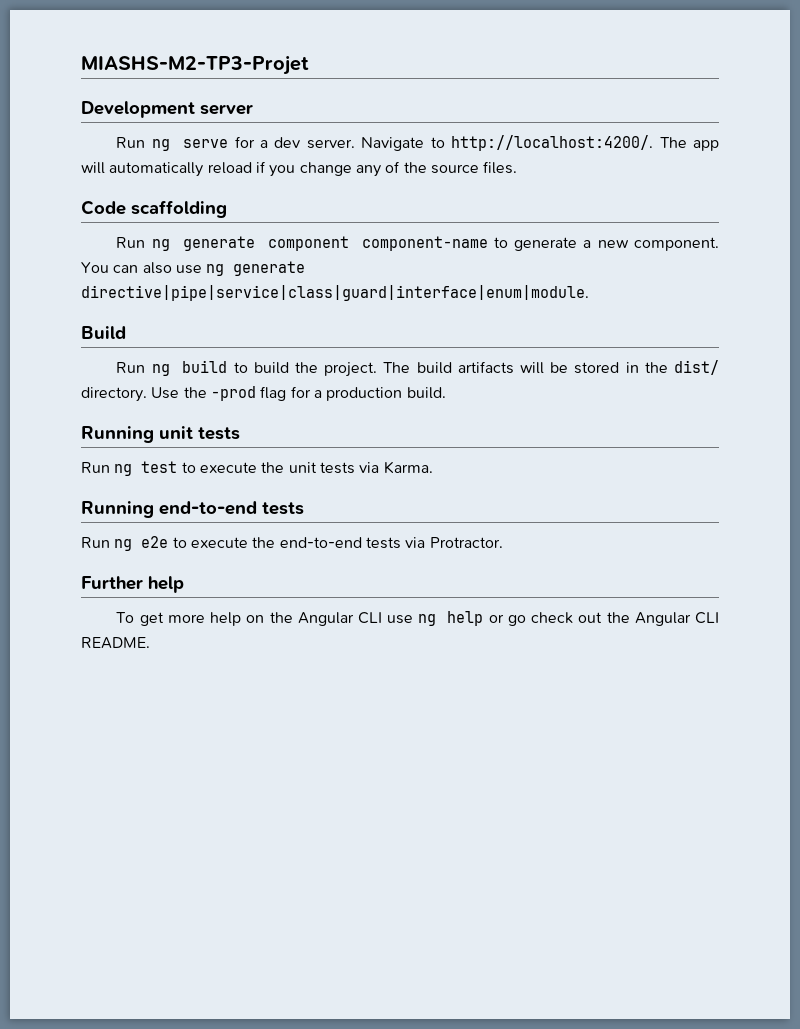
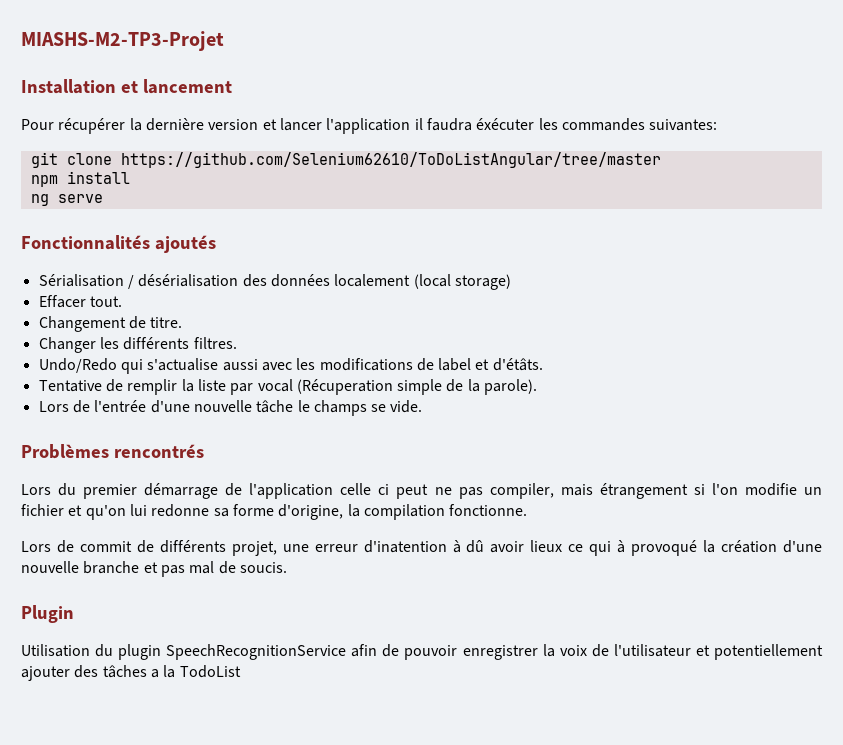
[81,101,253,118] [116,135,719,151] [81,161,518,177] [81,200,227,218] [116,236,720,251] [81,261,306,276] [81,285,589,301] [81,326,126,339] [116,360,720,377] [81,386,446,402] [81,426,240,443] [81,461,433,476] [81,501,304,518] [81,536,503,551] [81,576,184,593] [116,611,720,626] [81,637,150,649] Development server // Run ng serve for a dev server. Navigate to http://localhost:4200/. The app will automatically reload if you change any of the source files. // Code scaffolding // Run ng generate component component-name to generate a new component. You can also use ng generate directive|pipe|service|class|guard|interface|enum|module. // Build // Run ng build to build the project. The build artifacts will be stored in the dist/ directory. Use the -prod flag for a production build. // Running unit tests // Run ng test to execute the unit tests via Karma. // Running end-to-end tests // Run ng e2e to execute the end-to-end tests via Protractor. // Further help // To get more help on the Angular CLI use ng help or go check out the Angular CLI README. -> [21,79,232,94] [21,118,718,134] [30,152,661,168] [30,171,130,187] [30,194,103,206] [21,235,216,253] [38,274,511,290] [38,295,122,308] [38,316,183,332] [38,337,237,353] [38,358,543,374] [38,379,538,395] [38,400,423,416] [21,444,204,459] [21,483,822,499] [21,504,528,520] [21,540,822,556] [21,561,287,577] [21,605,74,623] [21,644,824,660] [21,665,241,681] Installation et lancement // Pour récupérer la dernière version et lancer l'application il faudra éxécuter les commandes suivantes: // git clone https://github.com/Selenium62610/ToDoListAngular/tree/master // npm install // ng serve // Fonctionnalités ajoutés // Sérialisation / désérialisation des données localement (local storage) // Effacer tout. // Changement de titre. // Changer les différents filtres. // Undo/Redo qui s'actualise aussi avec les modifications de label et d'étâts. // Tentative de remplir la liste par vocal (Récuperation simple de la parole). // Lors de l'entrée d'une nouvelle tâche le champs se vide. // Problèmes rencontrés // Lors du premier démarrage de l'application celle ci peut ne pas compiler, mais étrangement si l'on modifie un fichier et qu'on lui redonne sa forme d'origine, la compilation fonctionne. // Lors de commit de différents projet, une erreur d'inatention à dû avoir lieux ce qui à provoqué la création d'une nouvelle branche et pas mal de soucis. // Plugin // Utilisation du plugin SpeechRecognitionService afin de pouvoir enregistrer la voix de l'utilisateur et potentiellement ajouter des tâches a la TodoList

